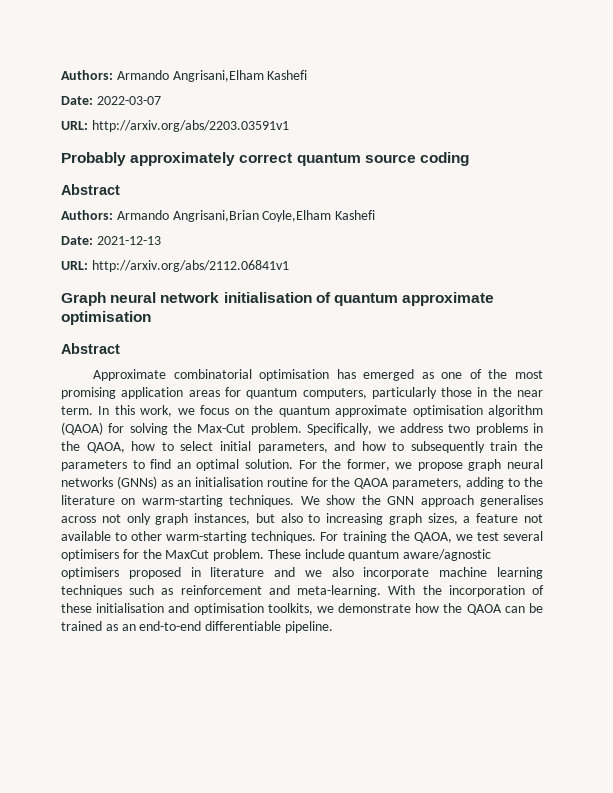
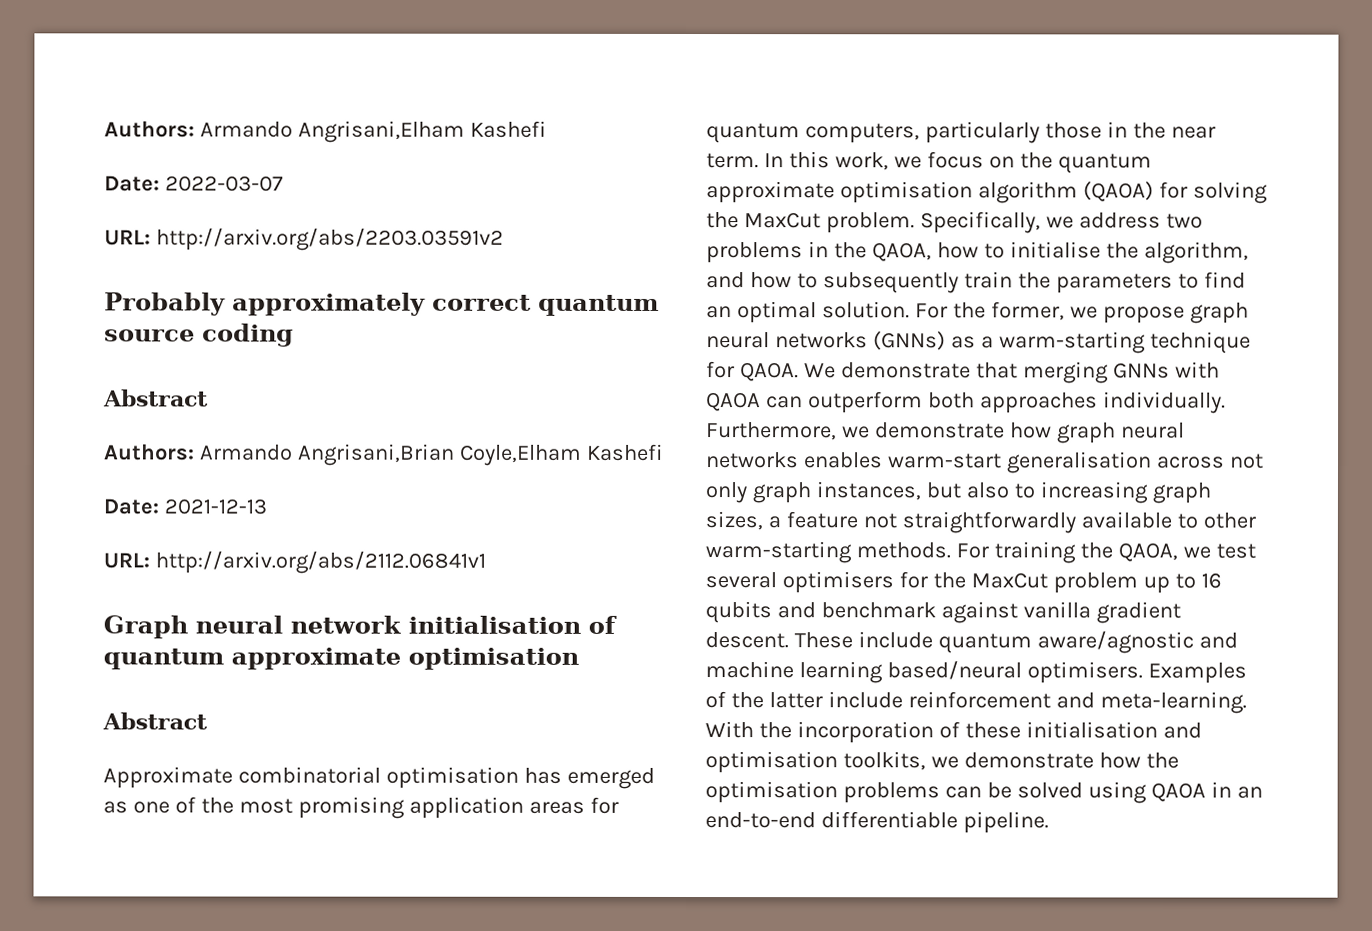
[91,120,289,132] http://arxiv.org/abs/2203.03591v1 -> [155,227,504,251] http://arxiv.org/abs/2203.03591v2
[197,424,246,433] Max-Cut -> [743,212,821,229] MaxCut
[180,441,328,453] select initial parameters, -> [1009,241,1249,264] initialise the algorithm,
[176,477,544,489] [61,495,544,507] an initialisation routine for the QAOA parameters, adding to the literature on warm-starting techniques. We show the GNN approach generalises -> [980,331,1251,354] [706,361,1220,384] [706,391,1226,414] [706,422,1185,444] [705,451,1152,474] a warm-starting technique for QAOA. We demonstrate that merging GNNs with QAOA can outperform both approaches individually. Furthermore, we demonstrate how graph neural networks enables warm-start generalisation
(543, 518) none -> [901,511,1076,534] straightforwardly
[251,531,317,543] techniques. -> [855,542,951,559] methods.
[213,549,492,561] [61,567,543,579] [61,585,174,597] problem. These include quantum aware/agnostic optimisers proposed in literature and we also incorporate machine learning techniques such as -> [1052,572,1222,594] [705,601,1181,624] [705,630,1238,654] [705,660,1247,684] [705,691,903,709] problem up to 16 qubits and benchmark against vanilla gradient descent. These include quantum aware/agnostic and machine learning based/neural optimisers. Examples of the latter include
[466,603,543,615] [61,621,118,631] QAOA can be trained as -> [705,781,1232,804] optimisation problems can be solved using QAOA in

